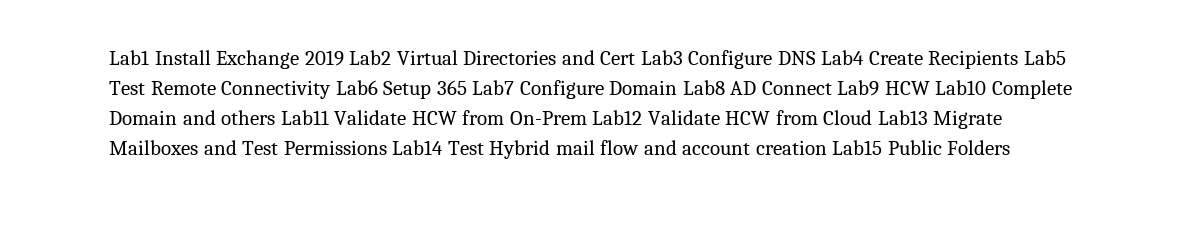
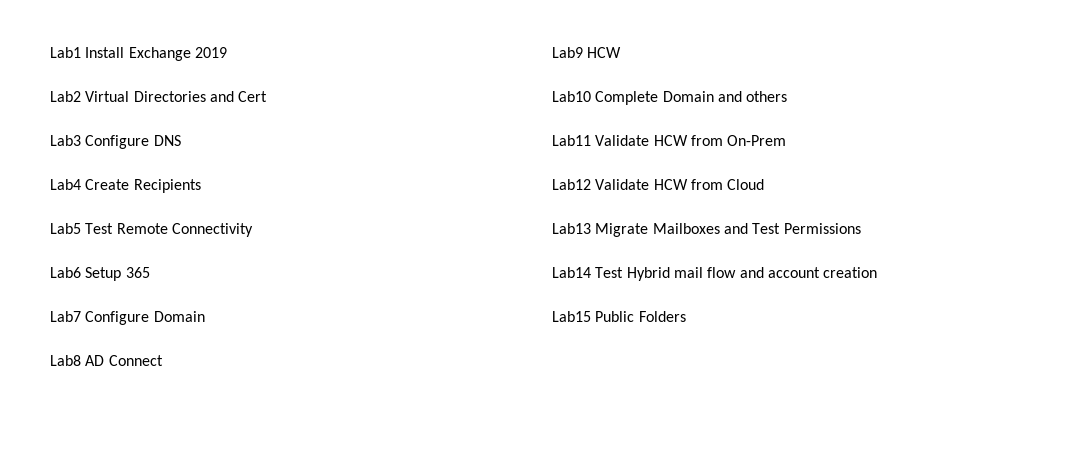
(344, 58) none -> (227, 52) //
(636, 58) none -> (268, 96) //
(816, 58) none -> (181, 140) //
(1019, 59) none -> (201, 186) //
(332, 89) none -> (253, 230) //
(467, 87) none -> (150, 272) //
(678, 87) none -> (205, 316) //
(832, 88) none -> (163, 360) //
(930, 88) none -> (622, 52) //
(276, 117) none -> (788, 96) //
(587, 118) none -> (787, 140) //
(873, 117) none -> (765, 184) //
(387, 147) none -> (861, 228) //
(827, 147) none -> (878, 272) //

